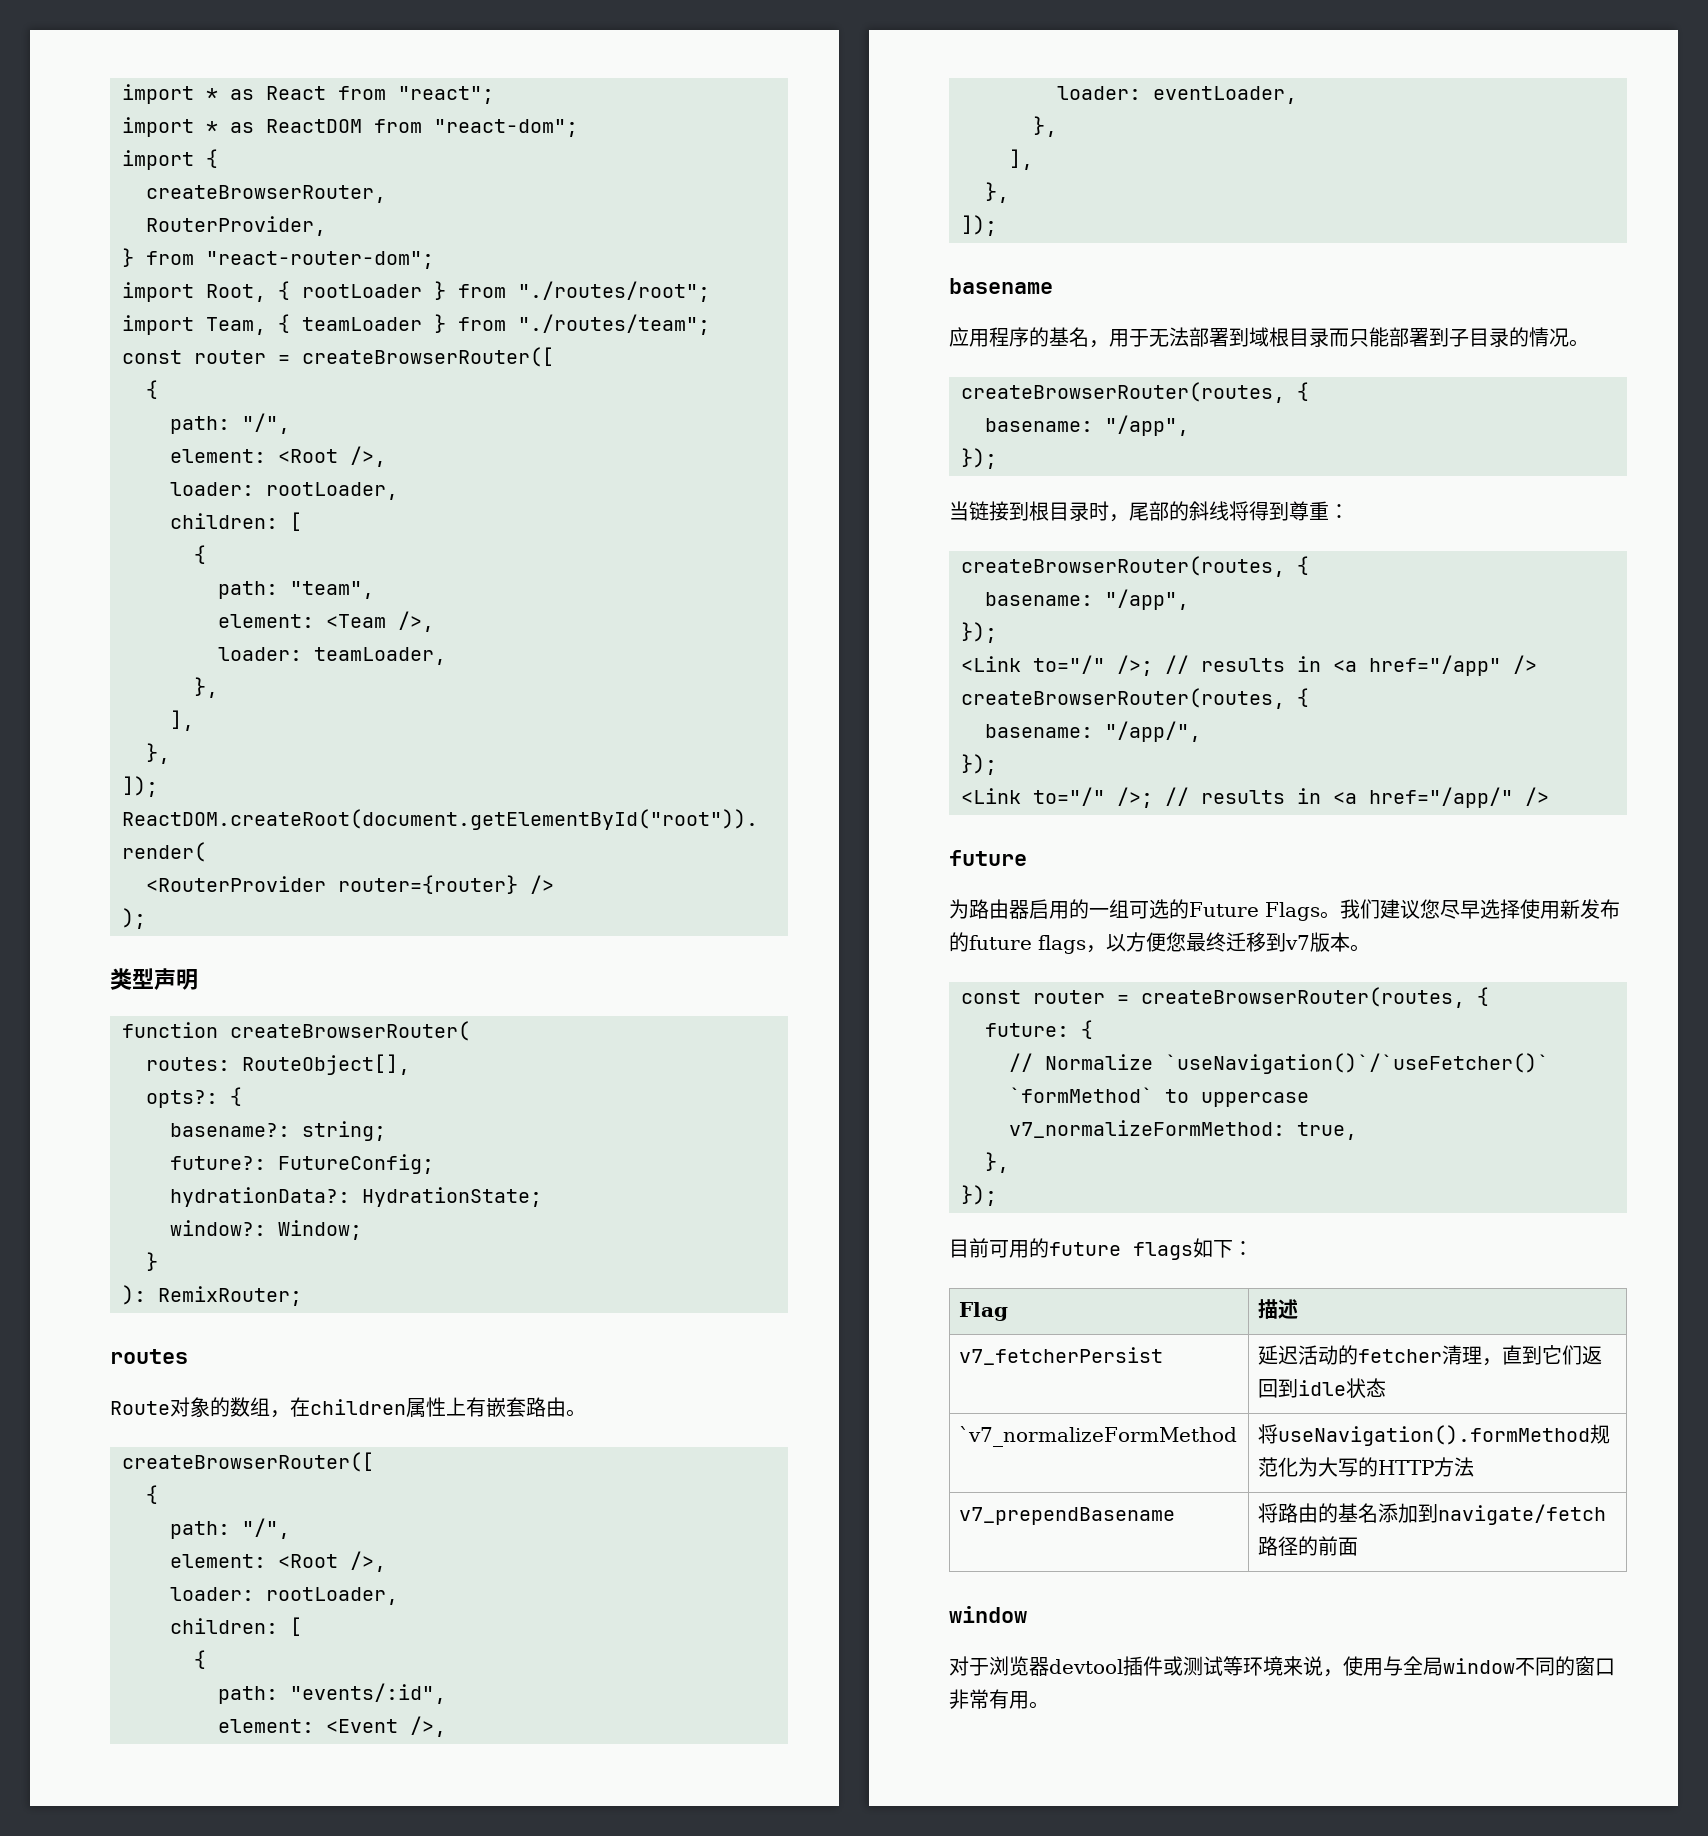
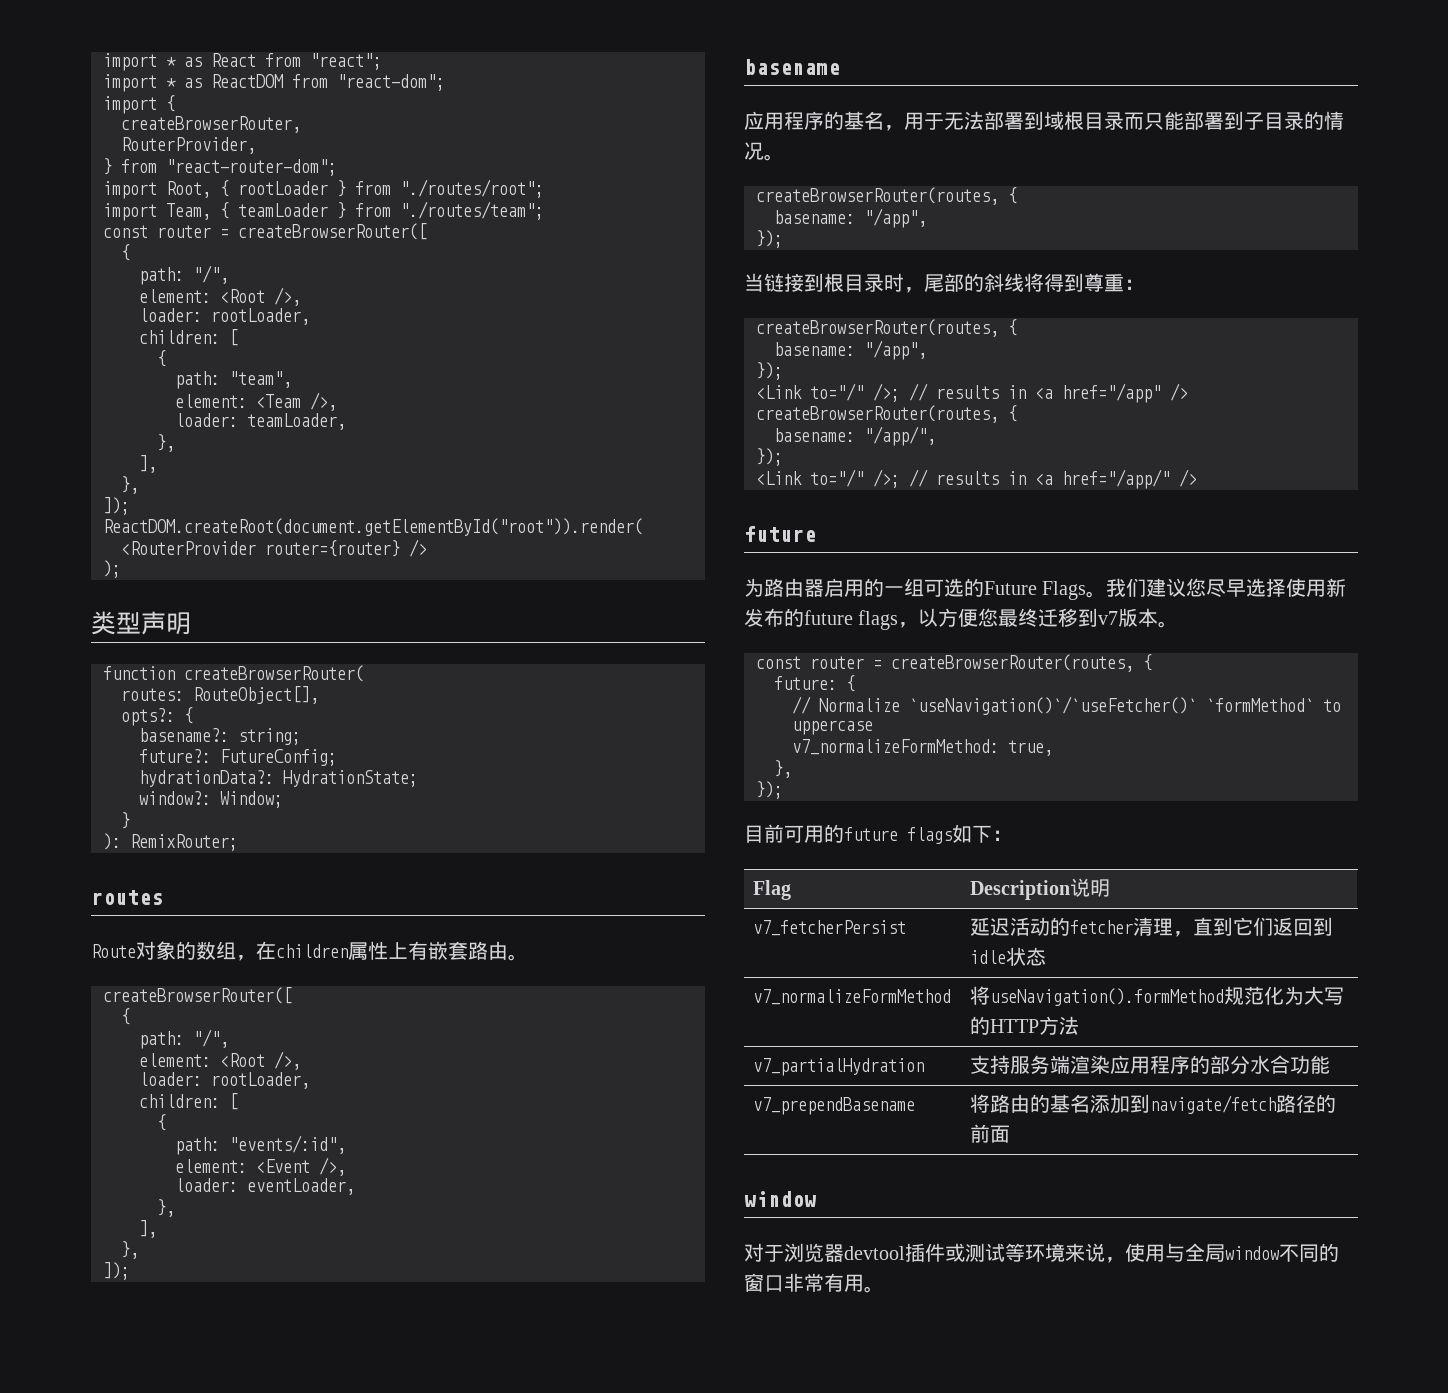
[1258,1299,1299,1319] 描述 -> [970,878,1111,900] Description说明
[959,1426,1238,1447] `v7_normalizeFormMethod -> [753,989,952,1005] v7_normalizeFormMethod
(1475, 1467) none -> [753,1058,925,1076] [970,1055,1331,1074] // v7_partialHydration | 支持服务端渲染应用程序的部分水合功能

